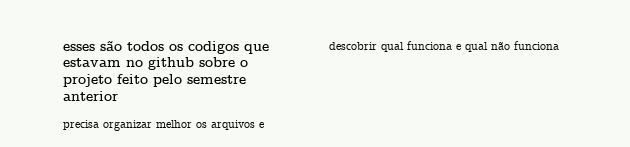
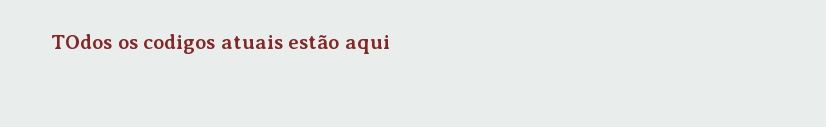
[63,40,269,54] [63,57,248,70] [63,74,246,87] [63,91,118,101] [63,120,264,131] [329,41,559,52] esses são todos os codigos que estavam no github sobre o projeto feito pelo semestre anterior // precisa organizar melhor os arquivos e descobrir qual funciona e qual não funciona -> [51,34,390,54] TOdos os codigos atuais estão aqui

